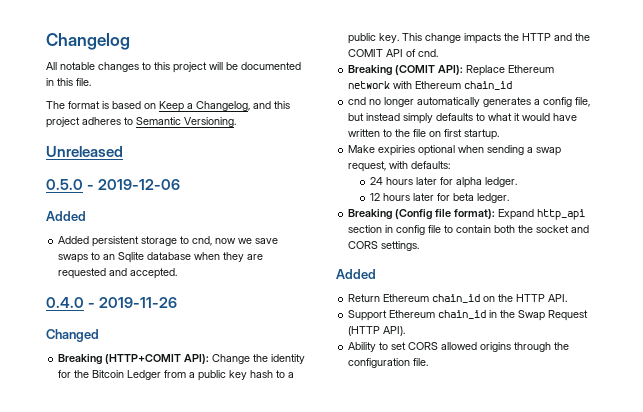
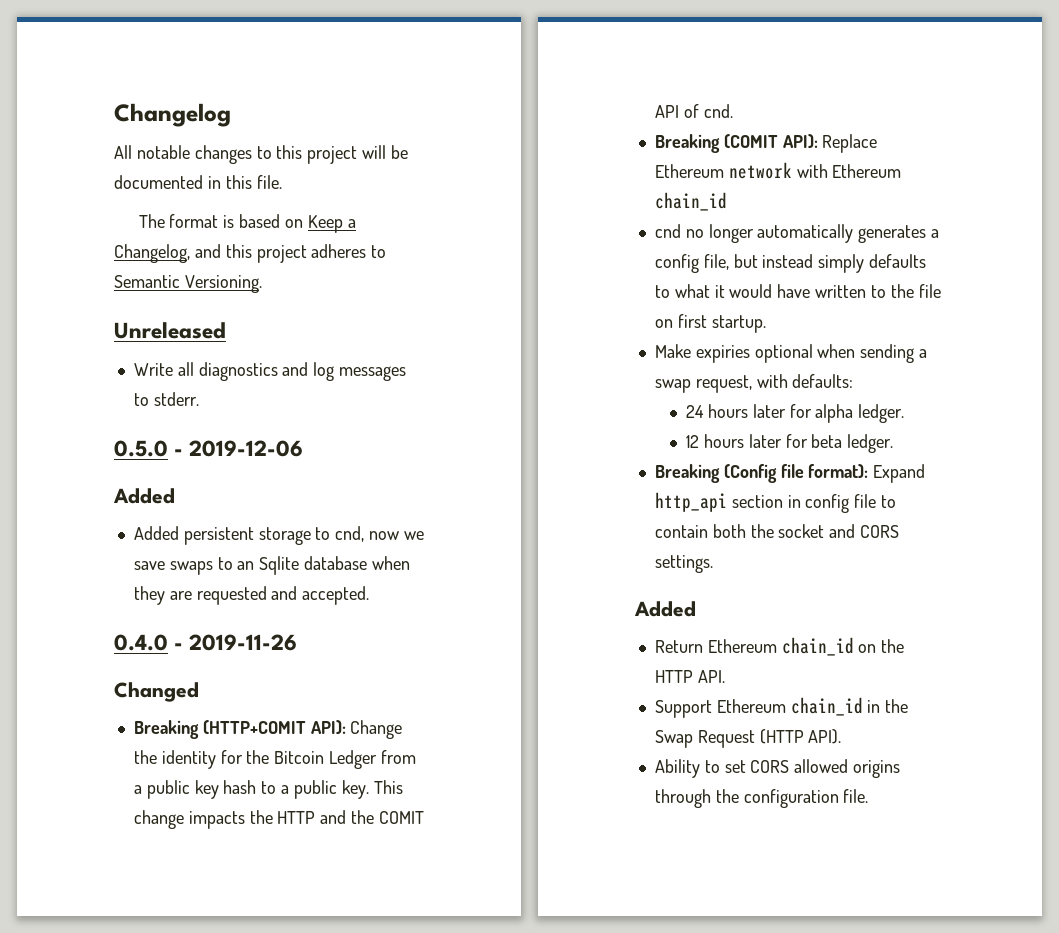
(123, 151) none -> [133,362,407,381] [133,392,199,406] // Write all diagnostics and log messages to stderr.

